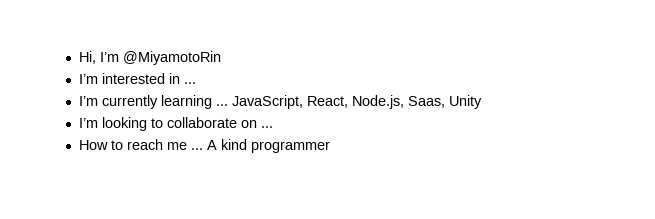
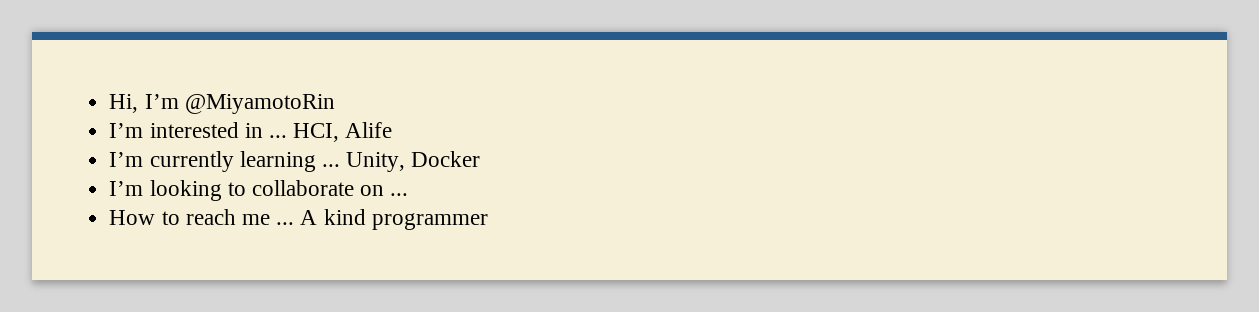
(196, 83) none -> [293,122,393,142] HCI, Alife
[231,95,482,109] JavaScript, React, Node.js, Saas, Unity -> [346,151,481,172] Unity, Docker

